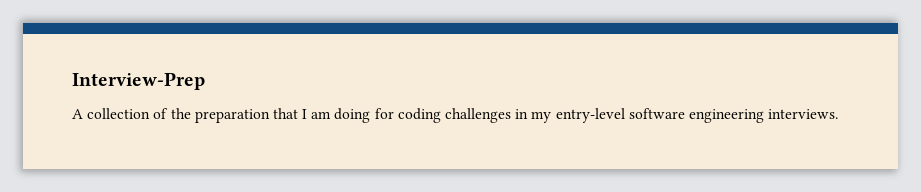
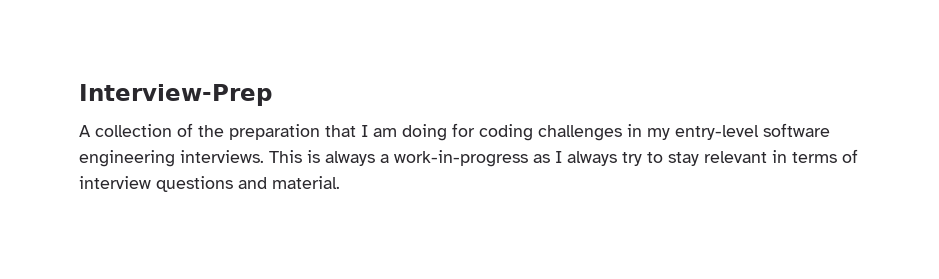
(839, 114) none -> [269,149,858,167] [79,176,340,192] This is always a work-in-progress as I always try to stay relevant in terms of interview questions and material.

